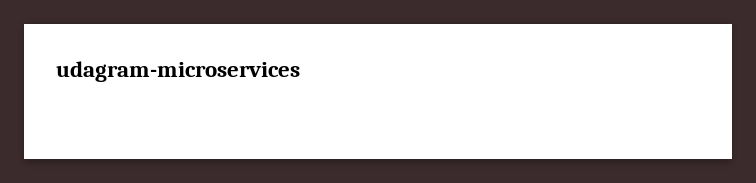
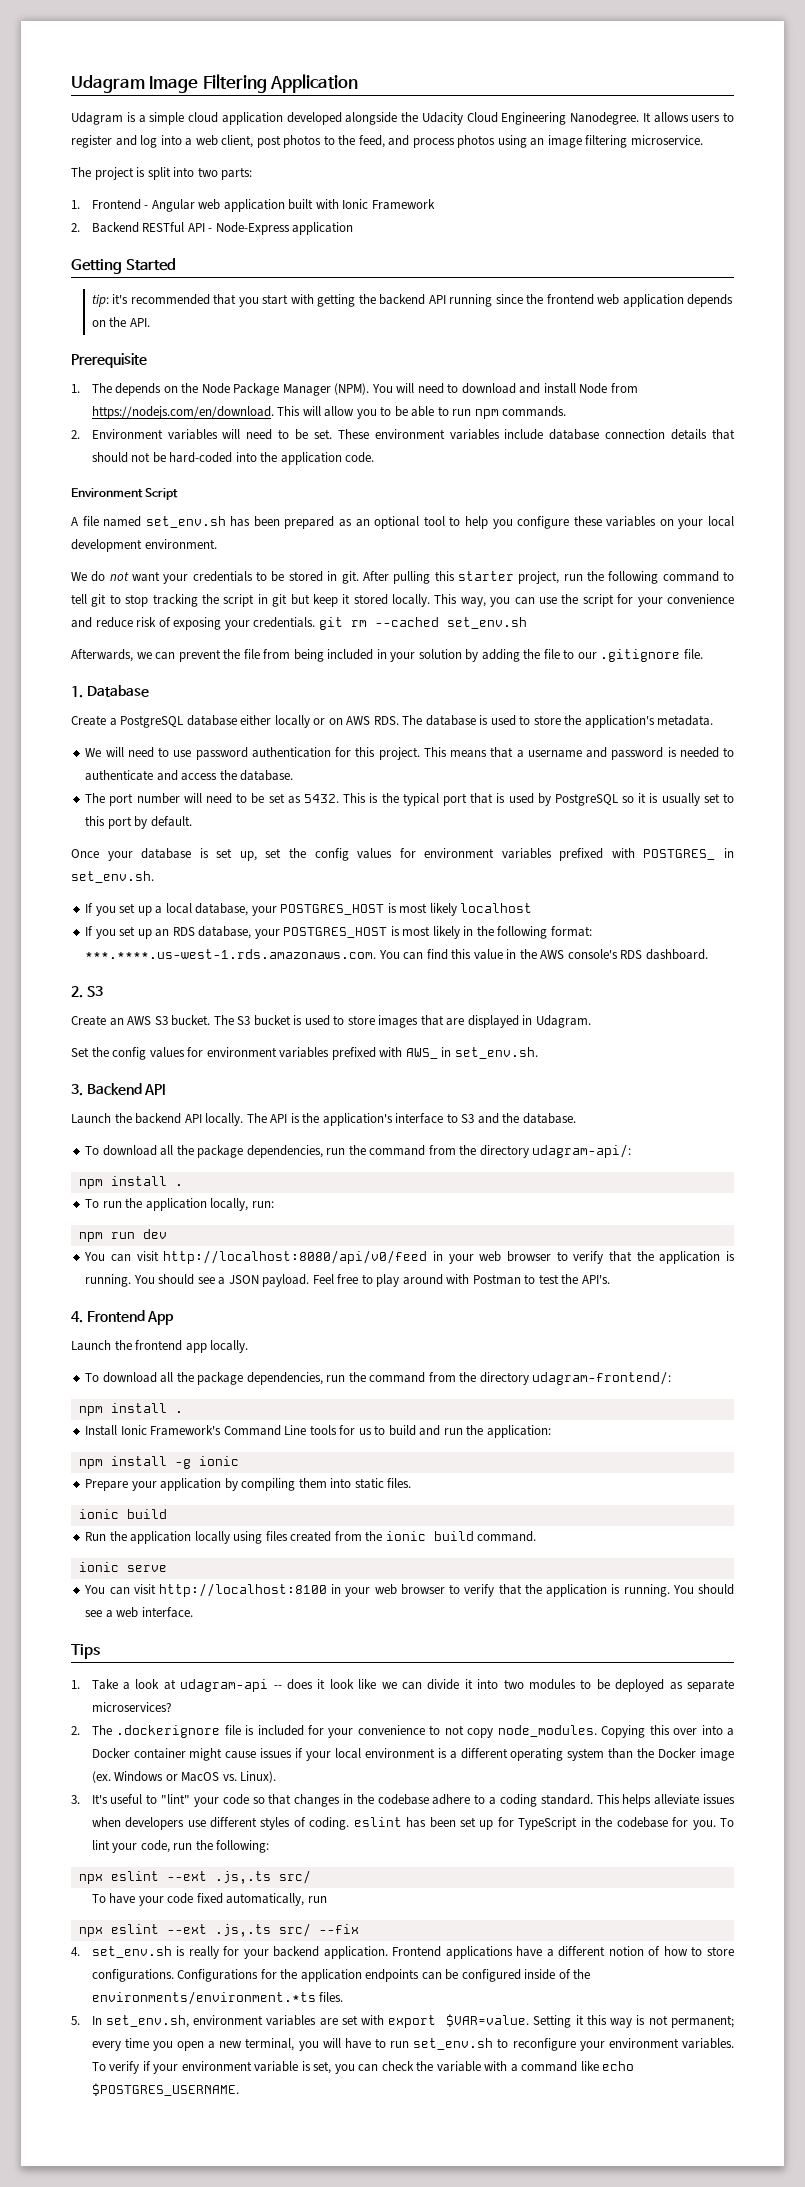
[56,61,300,82] udagram-microservices -> [71,74,359,93] [71,112,734,125] [71,135,703,148] [71,167,253,180] [71,199,435,212] [71,222,354,235] [71,258,177,274] [91,294,734,307] [91,317,150,327] [71,353,147,368] [71,383,638,396] [91,406,567,419] [71,429,735,440] [91,452,375,465] [71,488,179,500] [71,516,734,529] [71,539,217,552] [71,571,735,584] [71,594,734,607] [71,617,527,630] [71,649,703,662] [71,685,149,698] [71,715,714,728] [85,747,734,760] [85,770,294,781] [85,793,734,806] [85,816,192,829] [71,848,734,861] [71,871,154,883] [85,903,533,916] [85,926,592,939] [85,949,708,960] [71,986,103,998] [71,1015,591,1028] [71,1047,538,1060] [71,1083,166,1096] [71,1113,576,1126] [85,1144,632,1158] [78,1176,183,1189] [85,1198,274,1211] [78,1229,167,1242] [84,1250,735,1264] [85,1274,610,1287] [71,1310,175,1325] [71,1340,249,1353] [85,1371,672,1385] [78,1403,183,1416] [85,1425,551,1438] [78,1456,239,1469] [85,1478,412,1491] [78,1509,167,1519] [85,1531,537,1544] [78,1562,167,1572] [84,1583,735,1597] [85,1607,193,1618] [71,1644,100,1659] [71,1679,734,1692] [91,1702,172,1712] [71,1725,735,1738] [91,1748,735,1761] [91,1771,277,1783] [71,1794,735,1807] [91,1817,735,1830] [91,1840,270,1853] [78,1870,311,1884] [91,1893,327,1906] [78,1923,359,1937] [71,1946,735,1959] [91,1969,591,1982] [91,1991,344,2005] [71,2014,735,2028] [91,2038,734,2051] [91,2061,635,2074] [91,2083,239,2096] Udagram Image Filtering Application // Udagram is a simple cloud application developed alongside the Udacity Cloud Engineering Nanodegree. It allows users to register and log into a web client, post photos to the feed, and process photos using an image filtering microservice. // The project is split into two parts: // 1. Frontend - Angular web application built with Ionic Framework // 2. Backend RESTful API - Node-Express application // Getting Started // tip: it's recommended that you start with getting the backend API running since the frontend web application depends on the API. // Prerequisite // 1. The depends on the Node Package Manager (NPM). You will need to download and install Node from https://nodejs.com/en/download. This will allow you to be able to run npm commands. // 2. Environment variables will need to be set. These environment variables include database connection details that should not be hard-coded into the application code. // Environment Script // A file named set_env.sh has been prepared as an optional tool to help you configure these variables on your local development environment. // We do not want your credentials to be stored in git. After pulling this starter project, run the following command to tell git to stop tracking the script in git but keep it stored locally. This way, you can use the script for your convenience and reduce risk of exposing your credentials. git rm --cached set_env.sh // Afterwards, we can prevent the file from being included in your solution by adding the file to our .gitignore file. // 1. Database // Create a PostgreSQL database either locally or on AWS RDS. The database is used to store the application's metadata. // We will need to use password authentication for this project. This means that a username and password is needed to authenticate and access the database. // The port number will need to be set as 5432. This is the typical port that is used by PostgreSQL so it is usually set to this port by default. // Once your database is set up, set the config values for environment variables prefixed with POSTGRES_ in set_env.sh. // If you set up a local database, your POSTGRES_HOST is most likely localhost // If you set up an RDS database, your POSTGRES_HOST is most likely in the following format: ***.****.us-west-1.rds.amazonaws.com. You can find this value in the AWS console's RDS dashboard. // 2. S3 // Create an AWS S3 bucket. The S3 bucket is used to store images that are displayed in Udagram. // Set the config values for environment variables prefixed with AWS_ in set_env.sh. // 3. Backend API // Launch the backend API locally. The API is the application's interface to S3 and the database. // To download all the package dependencies, run the command from the directory udagram-api/: // npm install . // To run the application locally, run: // npm run dev // You can visit http://localhost:8080/api/v0/feed in your web browser to verify that the application is running. You should see a JSON payload. Feel free to play around with Postman to test the API's. // 4. Frontend App // Launch the frontend app locally. // To download all the package dependencies, run the command from the directory udagram-frontend/: // npm install . // Install Ionic Framework's Command Line tools for us to build and run the application: // npm install -g ionic // Prepare your application by compiling them into static files. // ionic build // Run the application locally using files created from the ionic build command. // ionic serve // You can visit http://localhost:8100 in your web browser to verify that the application is running. You should see a web interface. // Tips // 1. Take a look at udagram-api -- does it look like we can divide it into two modules to be deployed as separate microservices? // 2. The .dockerignore file is included for your convenience to not copy node_modules. Copying this over into a Docker container might cause issues if your local environment is a different operating system than the Docker image (ex. Windows or MacOS vs. Linux). // 3. It's useful to "lint" your code so that changes in the codebase adhere to a coding standard. This helps alleviate issues when developers use different styles of coding. eslint has been set up for TypeScript in the codebase for you. To lint your code, run the following: // npx eslint --ext .js,.ts src/ // To have your code fixed automatically, run // npx eslint --ext .js,.ts src/ --fix // 4. set_env.sh is really for your backend application. Frontend applications have a different notion of how to store configurations. Configurations for the application endpoints can be configured inside of the environments/environment.*ts files. // 5. In set_env.sh, environment variables are set with export $VAR=value. Setting it this way is not permanent; every time you open a new terminal, you will have to run set_env.sh to reconfigure your environment variables. To verify if your environment variable is set, you can check the variable with a command like echo $POSTGRES_USERNAME.

